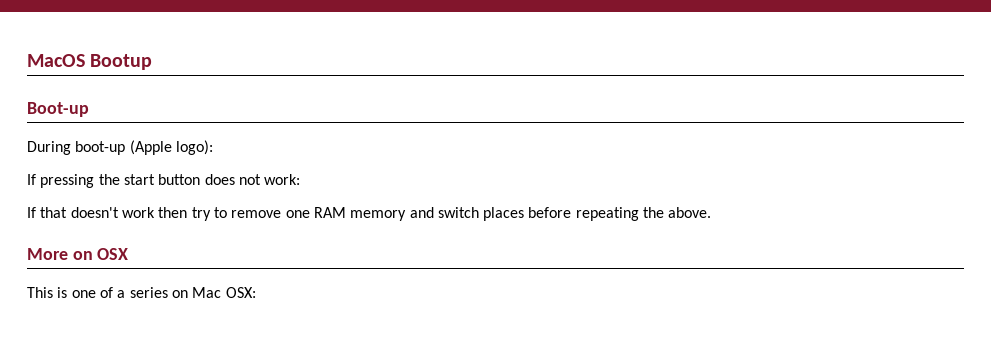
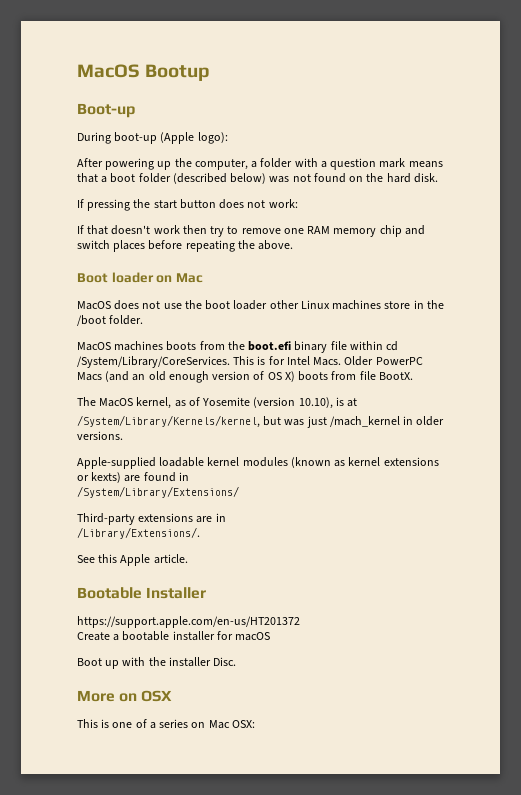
(213, 147) none -> [77,158,443,170] [77,173,438,184] // After powering up the computer, a folder with a question mark means that a boot folder (described below) was not found on the hard disk.
(407, 215) none -> [379,225,402,237] chip
(712, 212) none -> [77,272,203,283] [77,300,444,310] [77,315,144,326] [77,341,399,353] [77,356,423,368] [77,371,413,383] [77,397,358,409] [77,415,445,428] [77,431,123,440] [77,457,439,469] [77,472,189,483] [77,486,239,498] [77,513,226,525] [77,527,200,539] [77,554,188,566] [77,587,207,599] [77,616,300,628] [77,631,271,641] [77,657,237,669] // Boot loader on Mac // MacOS does not use the boot loader other Linux machines store in the /boot folder. // MacOS machines boots from the boot.efi binary file within cd /System/Library/CoreServices. This is for Intel Macs. Older PowerPC Macs (and an old enough version of OS X) boots from file BootX. // The MacOS kernel, as of Yosemite (version 10.10), is at // /System/Library/Kernels/kernel, but was just /mach_kernel in older versions. // Apple-supplied loadable kernel modules (known as kernel extensions or kexts) are found in // /System/Library/Extensions/ // Third-party extensions are in // /Library/Extensions/. // See this Apple article. // Bootable Installer // https://support.apple.com/en-us/HT201372 // Create a bootable installer for macOS // Boot up with the installer Disc.

